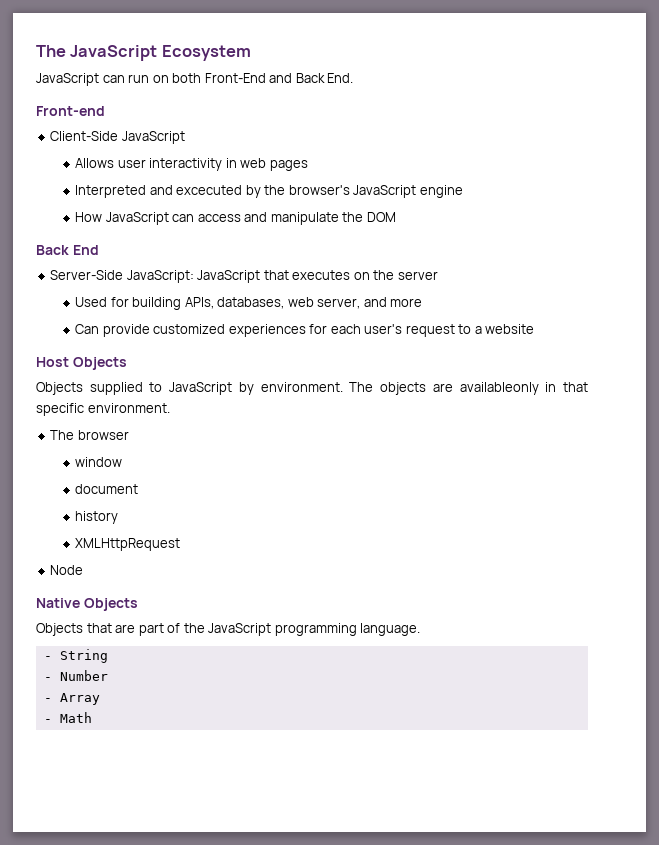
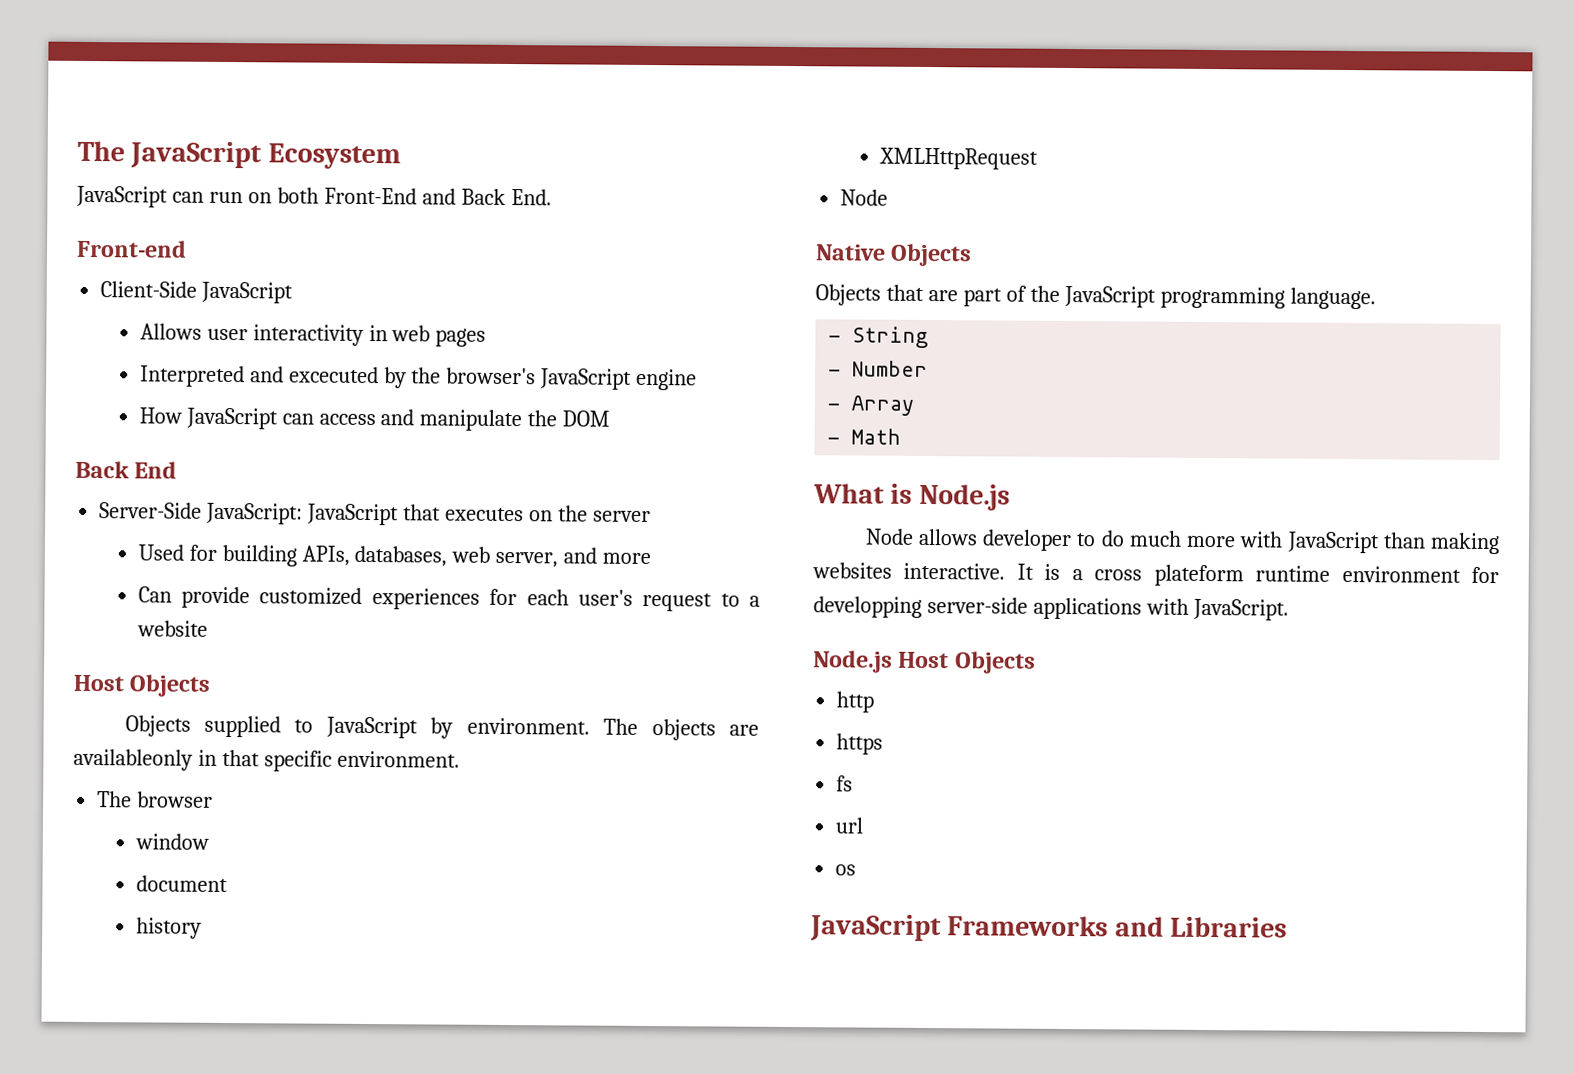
(92, 717) none -> [813,483,1010,511] [864,528,1500,555] [812,562,1499,587] [813,596,1289,621] [813,650,1036,674] [836,691,875,713] [836,733,884,755] [836,775,854,792] [835,817,864,834] [835,864,857,876] [810,914,1288,943] // What is Node.js // Node allows developer to do much more with JavaScript than making websites interactive. It is a cross plateform runtime environment for developping server-side applications with JavaScript. // Node.js Host Objects // http // https // fs // url // os // JavaScript Frameworks and Libraries

